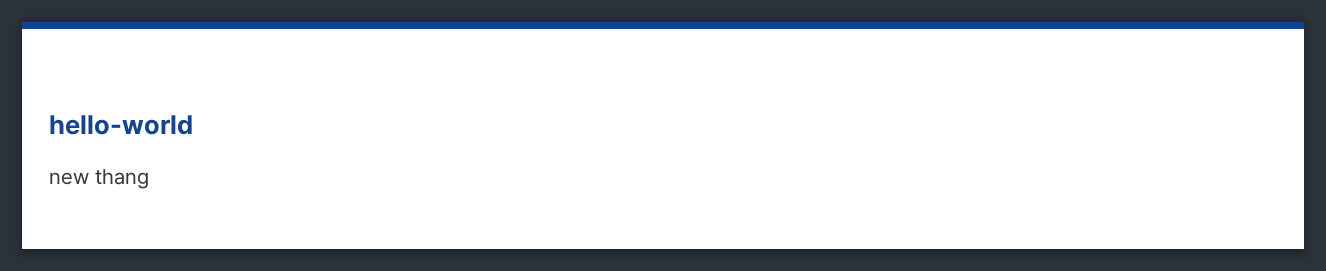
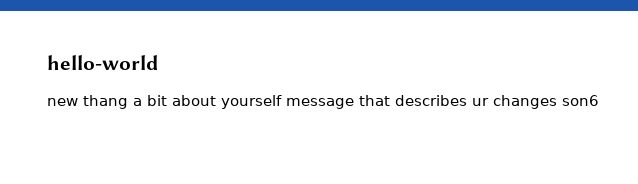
(149, 179) none -> [133,95,599,109] a bit about yourself message that describes ur changes son6

